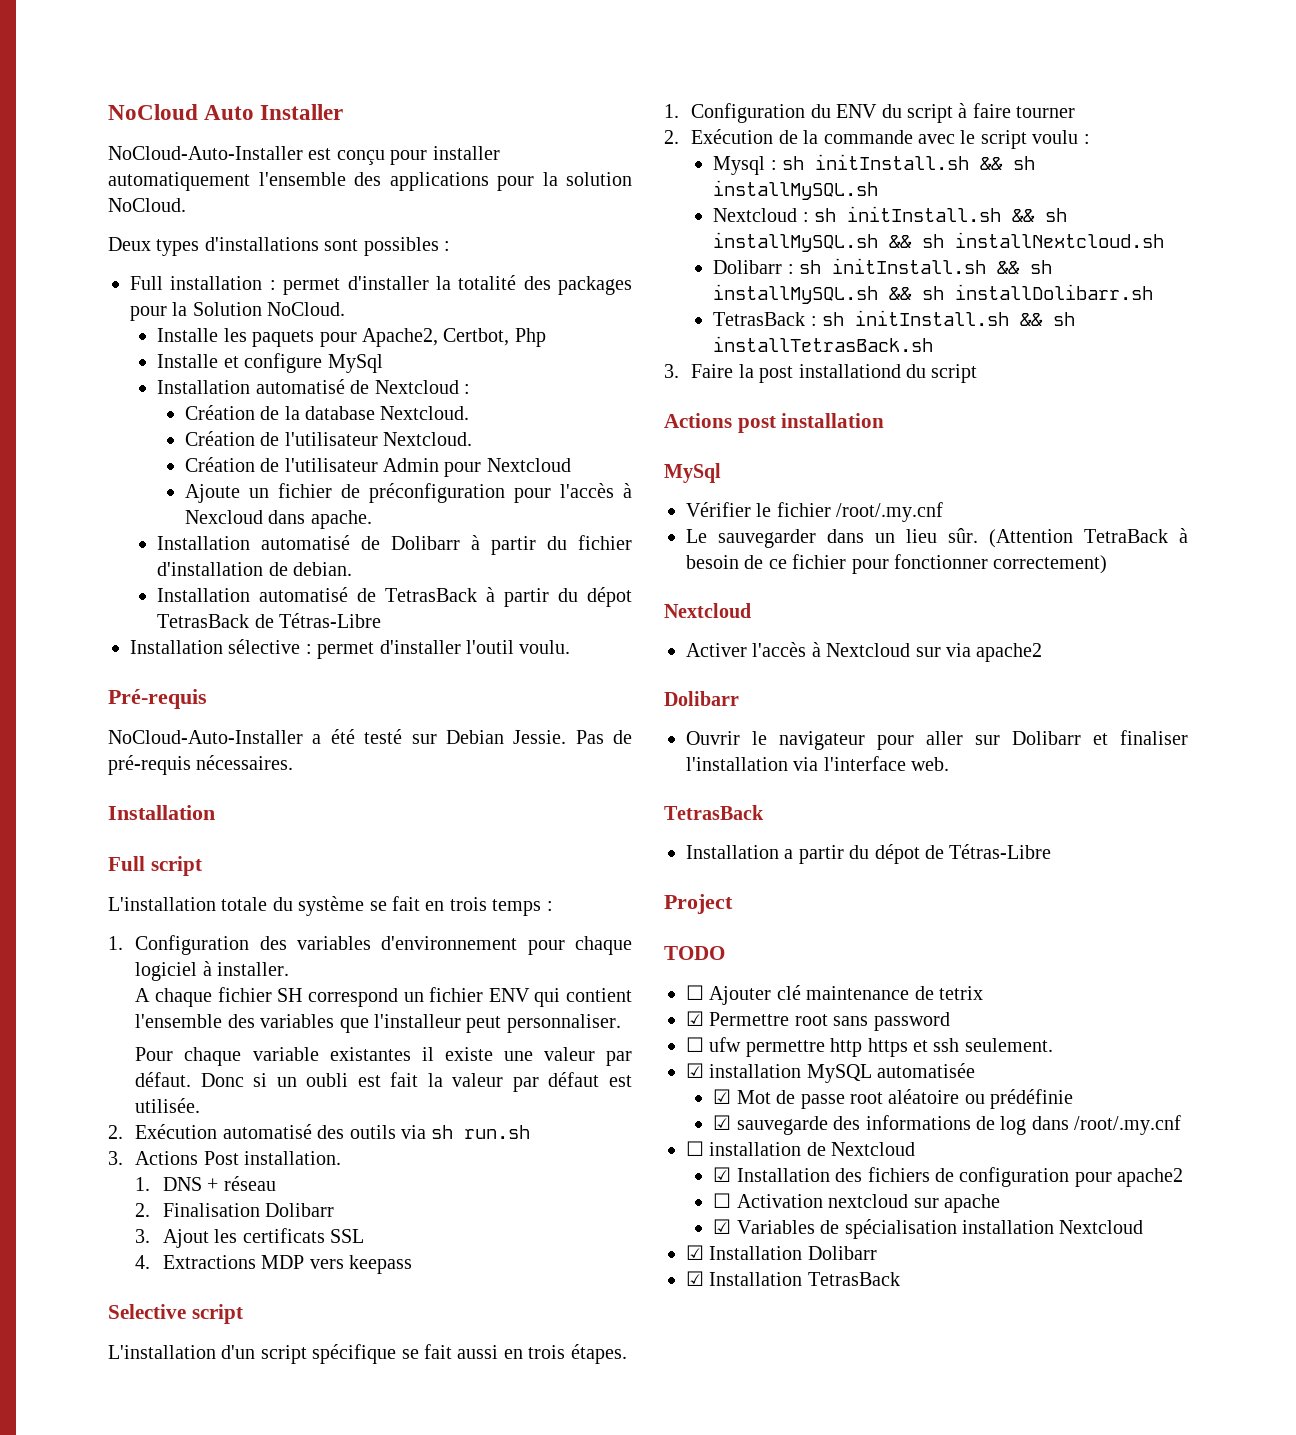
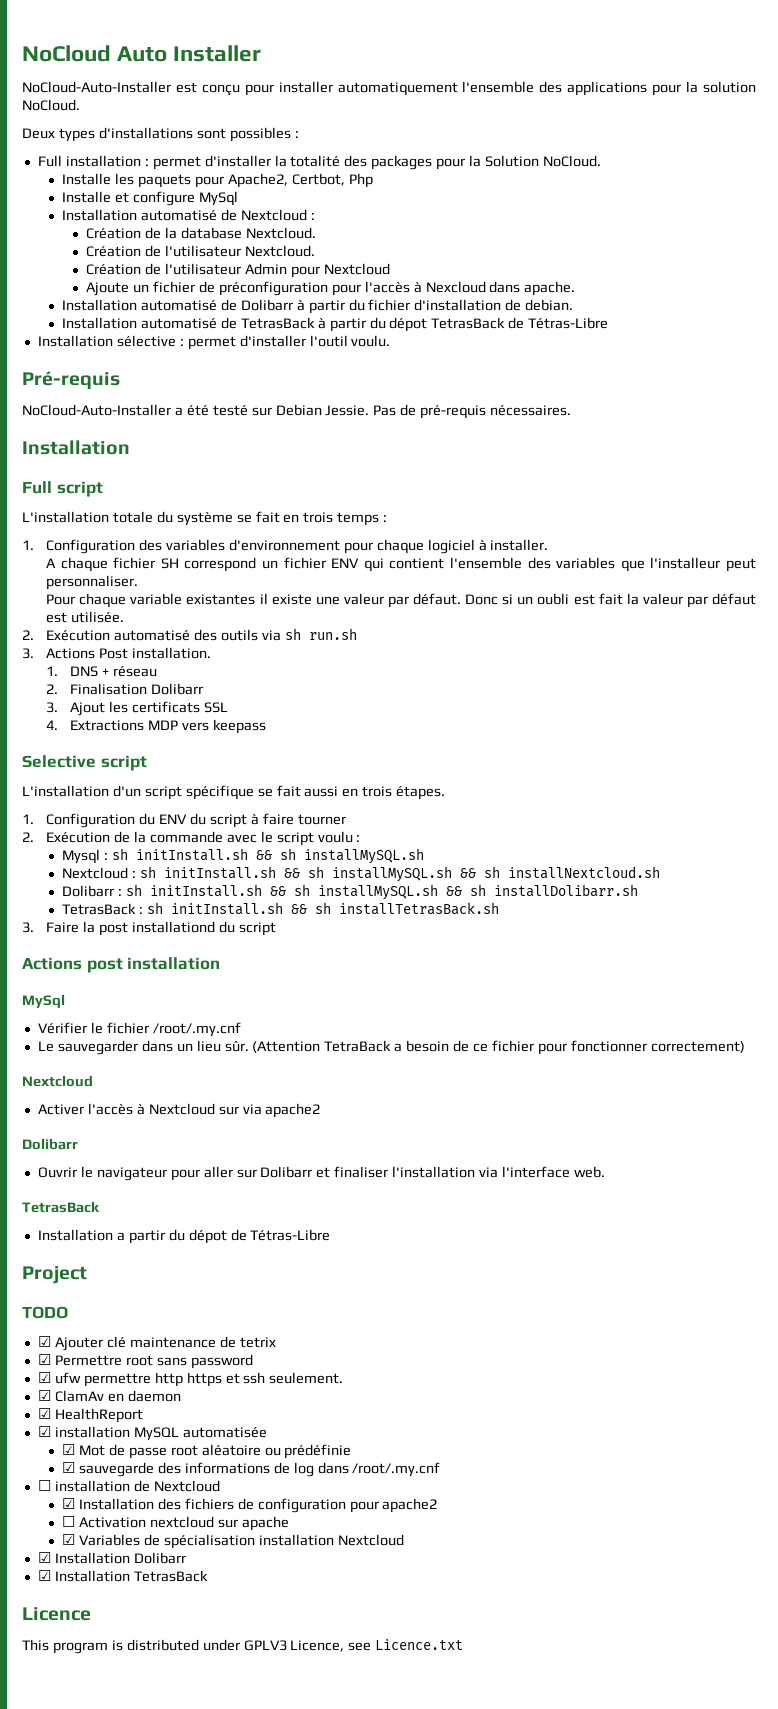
[1179,528,1188,543] à -> [394,1043,403,1052] a
[686,985,704,1000] ☐ -> [37,1336,51,1347] ☑
[686,1037,704,1052] ☐ -> [37,1372,51,1383] ☑
(1053, 1045) none -> [37,1390,181,1402] [37,1408,143,1423] // ☑ ClamAv en daemon // ☑ HealthReport
(900, 1279) none -> [22,1607,91,1621] [22,1639,464,1654] // Licence // This program is distributed under GPLV3 Licence, see Licence.txt

